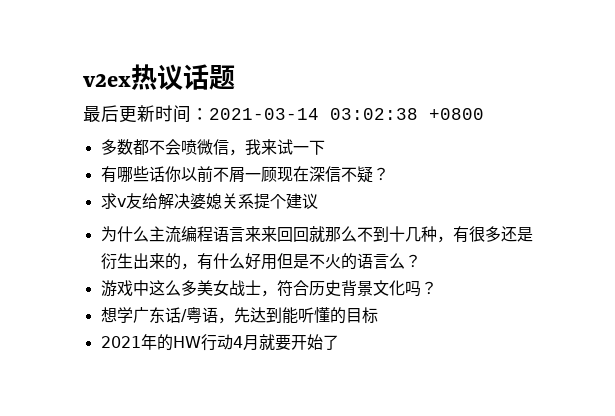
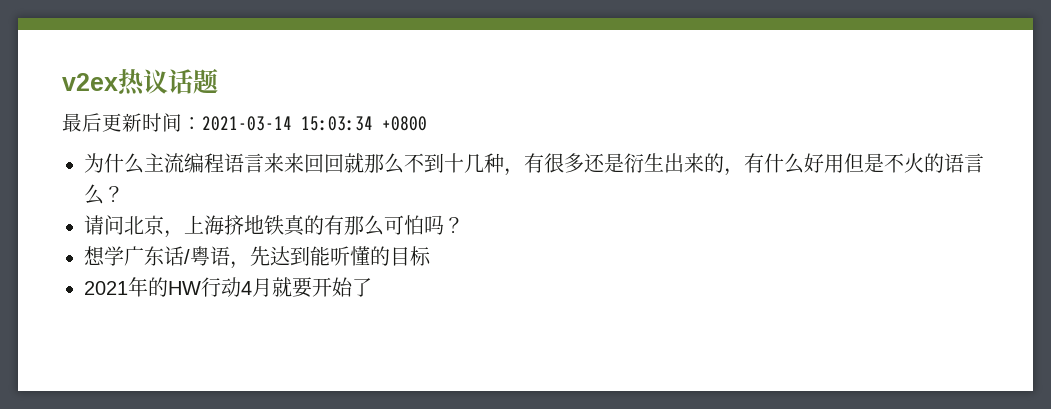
[330,108,418,120] 03:02:38 -> [301,116,373,131] 15:03:34
[100,139,325,156] [100,166,389,183] [100,193,318,210] // 多数都不会喷微信，我来试一下 // 有哪些话你以前不屑一顾现在深信不疑？ // 求v友给解决婆媳关系提个建议 -> (427, 123) none
[100,280,405,297] 游戏中这么多美女战士，符合历史背景文化 -> [84,215,424,238] 请问北京，上海挤地铁真的有那么可怕

